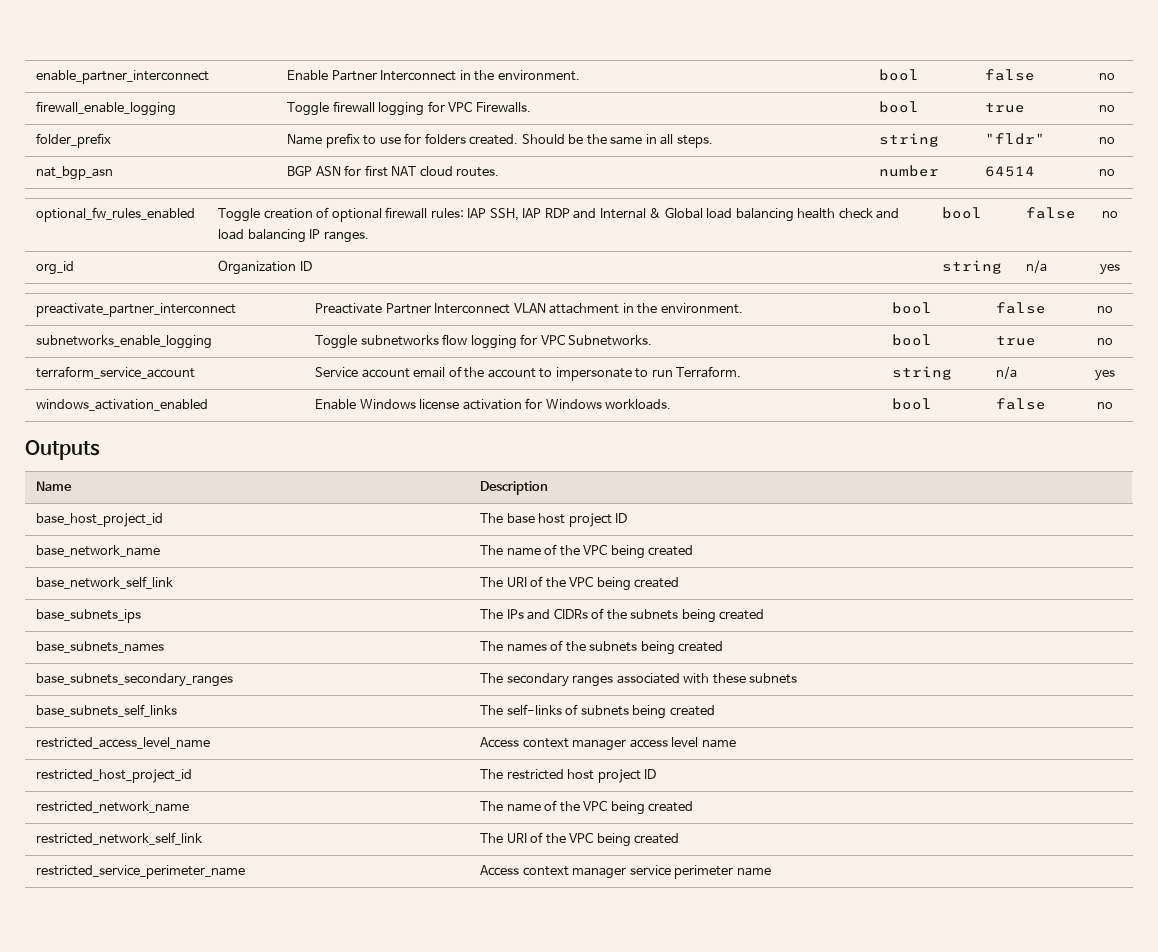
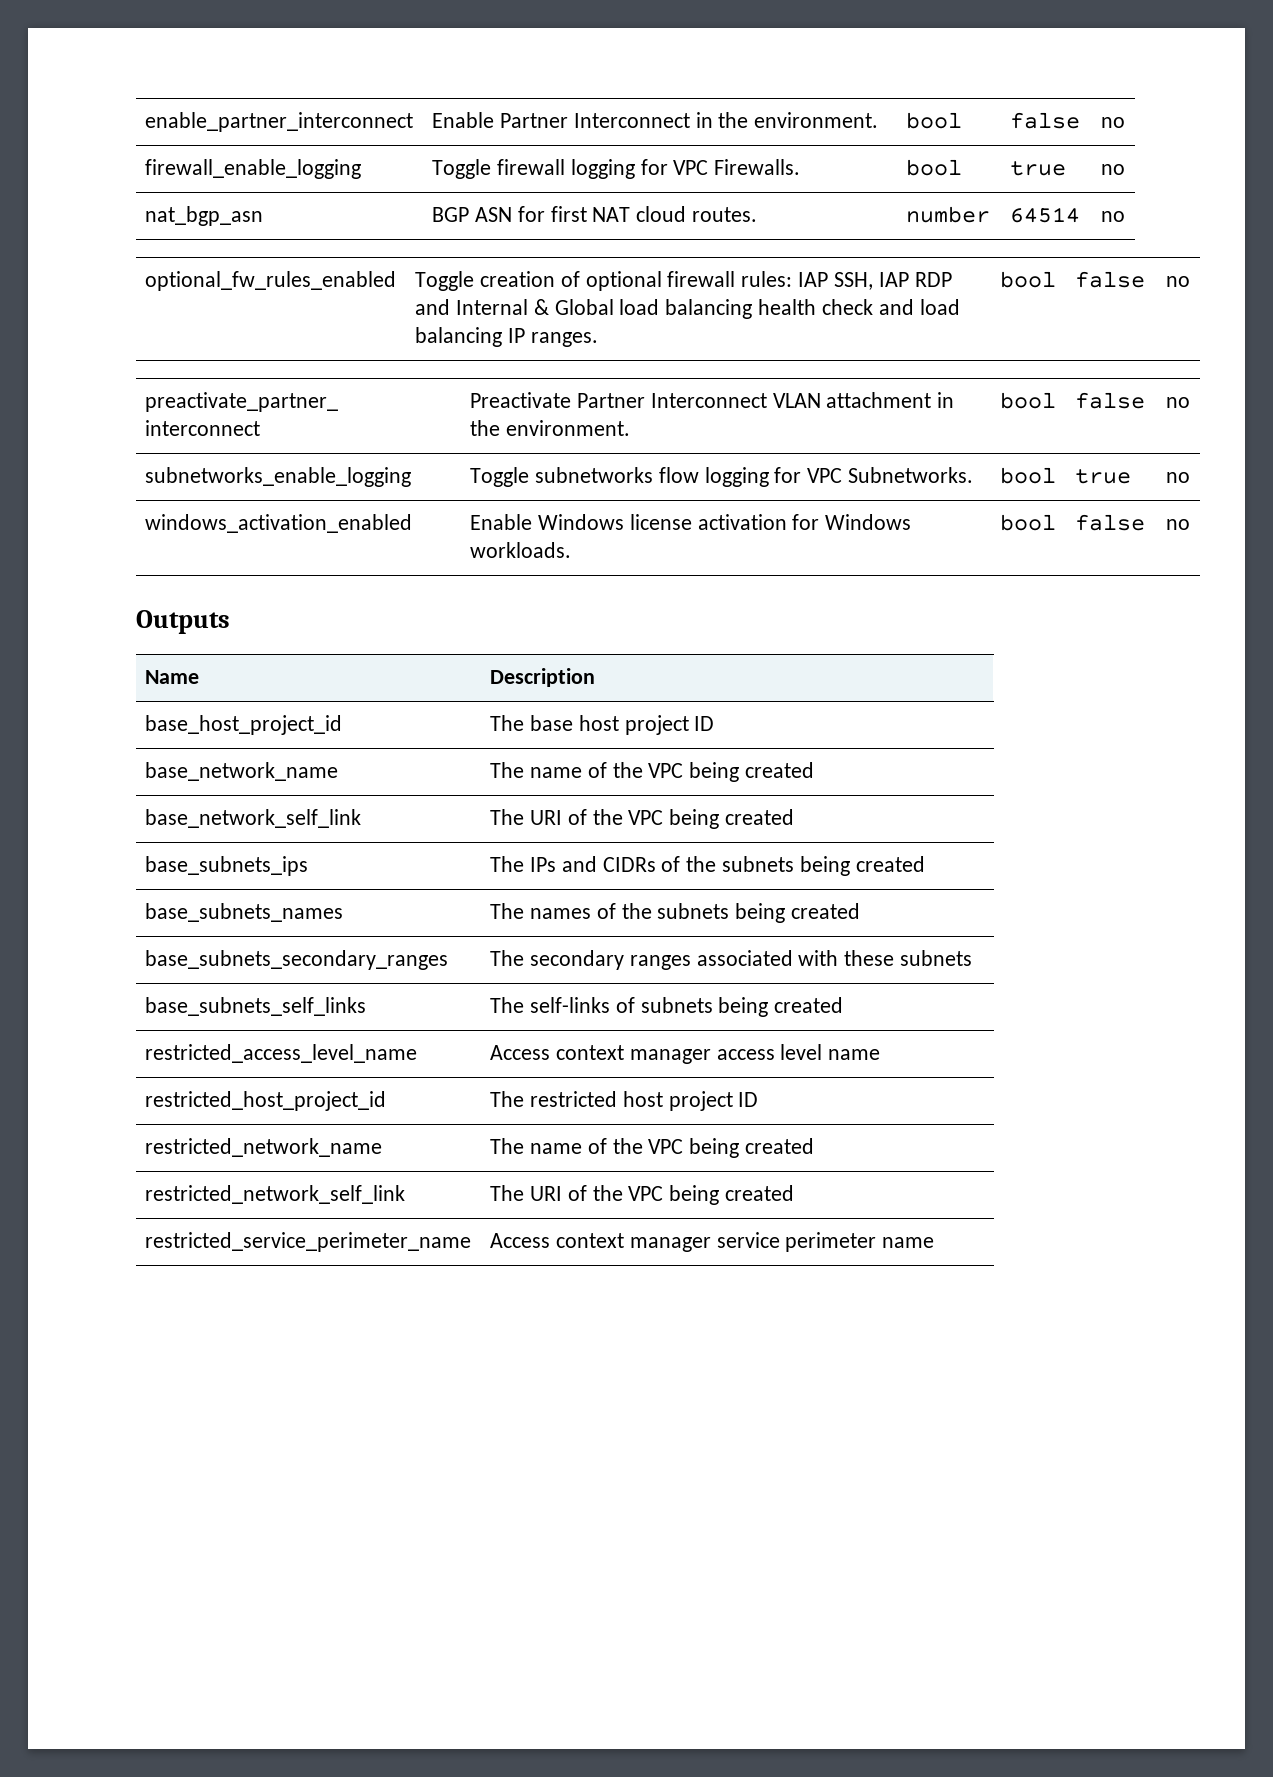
[36,133,112,148] [287,133,713,148] [879,133,940,147] [985,133,1046,145] [1099,137,1115,144] // folder_prefix | Name prefix to use for folders created. Should be the same in all steps. | string | "fldr" | no -> (1125, 169) none
[36,261,75,275] [218,260,312,275] [942,260,1003,274] [1026,260,1048,273] [1100,264,1120,275] // org_id | Organization ID | string | n/a | yes -> (1190, 281) none
[36,366,196,379] [315,366,742,381] [892,366,953,380] [996,366,1018,379] [1095,370,1115,381] // terraform_service_account | Service account email of the account to impersonate to run Terraform. | string | n/a | yes -> (1190, 477) none

